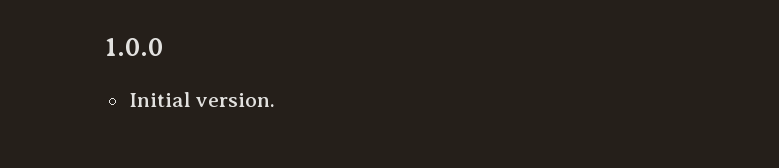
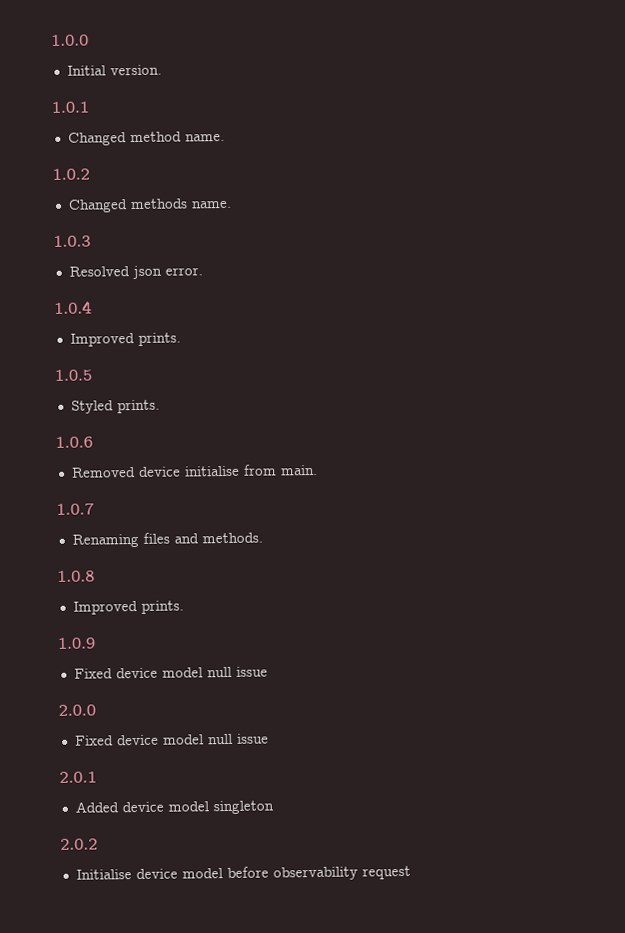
(276, 100) none -> [51,101,89,113] [67,131,225,146] [52,168,90,180] [67,198,232,213] [53,235,91,247] [68,265,203,280] [54,300,92,314] [69,332,181,347] [54,369,93,381] [70,399,160,414] [55,436,93,448] [70,464,318,478] [56,503,94,515] [71,532,263,548] [57,570,95,582] [72,600,184,615] [57,637,96,649] [73,666,268,679] [58,704,96,716] [74,733,269,746] [59,771,97,783] [74,800,274,815] [60,838,98,850] [75,865,411,881] // 1.0.1 // Changed method name. // 1.0.2 // Changed methods name. // 1.0.3 // Resolved json error. // 1.0.4 // Improved prints. // 1.0.5 // Styled prints. // 1.0.6 // Removed device initialise from main. // 1.0.7 // Renaming files and methods. // 1.0.8 // Improved prints. // 1.0.9 // Fixed device model null issue // 2.0.0 // Fixed device model null issue // 2.0.1 // Added device model singleton // 2.0.2 // Initialise device model before observability request

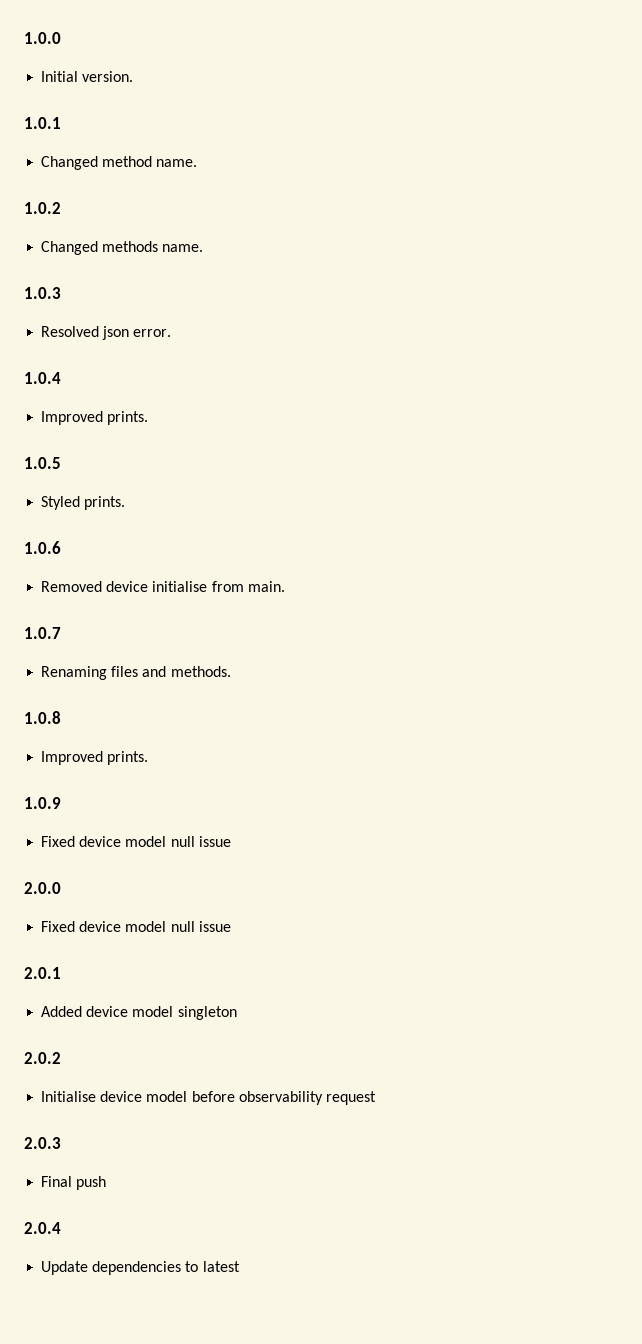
(411, 872) none -> [24,1137,61,1149] [41,1176,107,1190] [24,1222,61,1234] [41,1261,240,1275] // 2.0.3 // Final push // 2.0.4 // Update dependencies to latest

